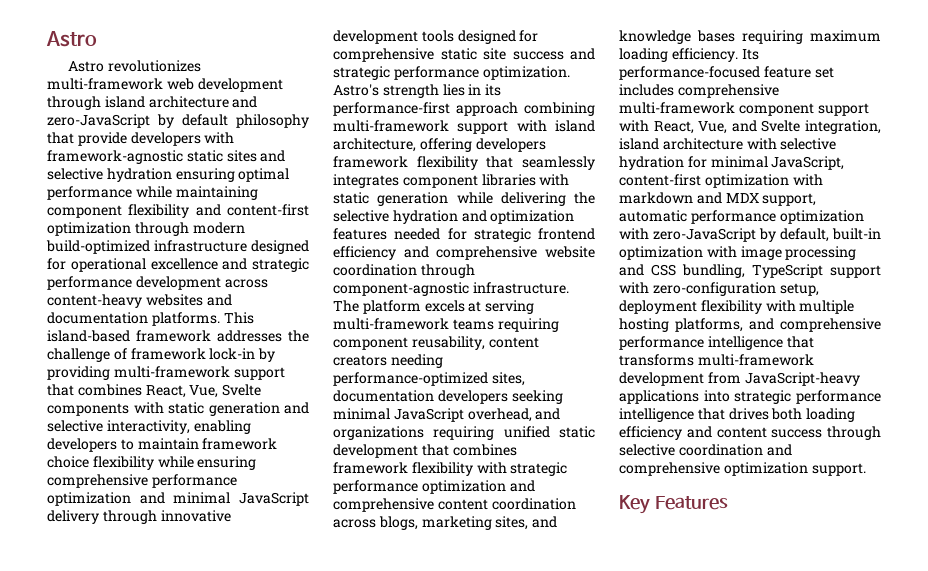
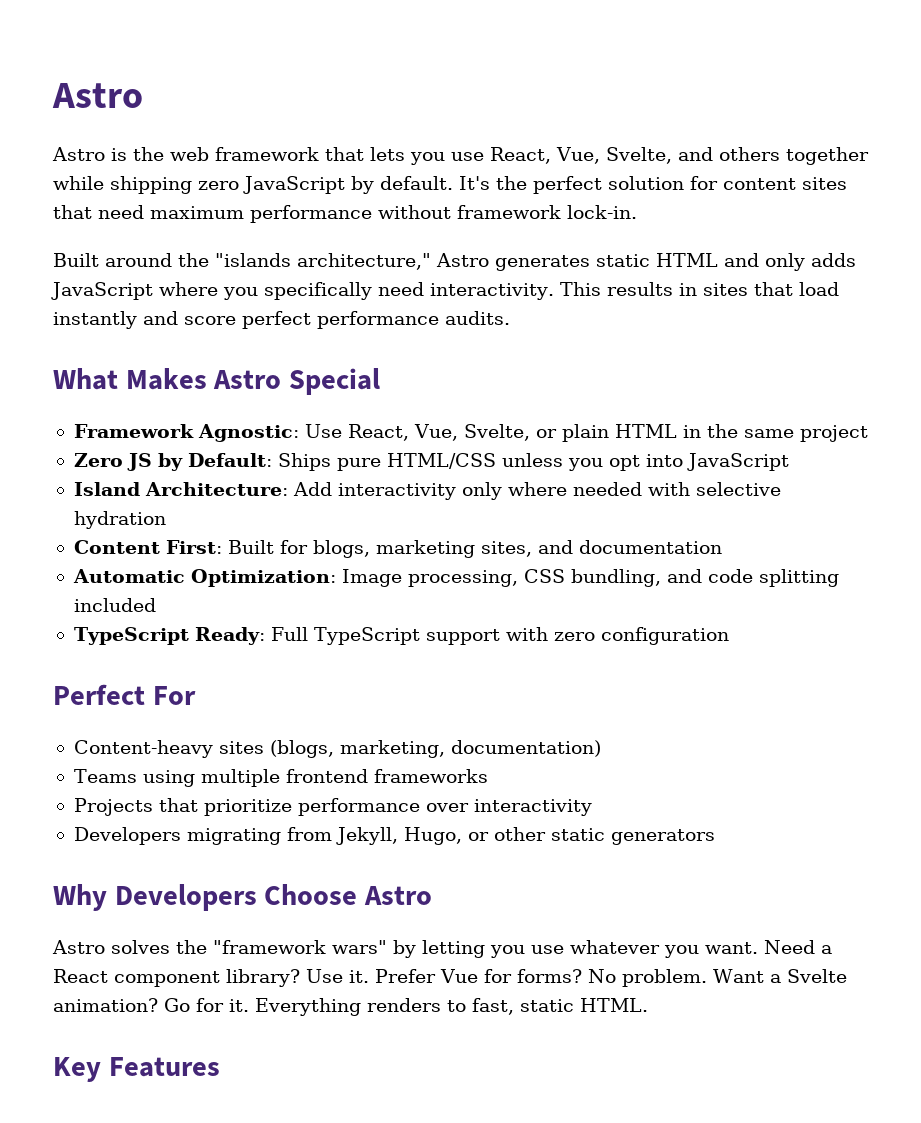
[46,31,97,47] [67,60,201,72] [47,78,283,92] [47,96,258,110] [47,114,309,128] [47,132,235,146] [47,150,286,164] [47,168,290,182] [47,186,258,200] [47,204,309,218] [47,222,245,236] [46,240,309,254] [47,258,309,272] [47,276,268,290] [47,294,232,308] [47,312,254,326] [47,330,309,342] [47,348,276,362] [47,366,285,380] [47,384,262,398] [47,402,309,416] [47,420,251,434] [47,438,278,452] [47,456,257,470] [47,474,237,488] [47,492,309,506] [47,510,231,524] [333,30,539,44] [333,48,595,62] [333,66,570,80] [333,84,502,98] [333,102,595,116] [333,120,595,134] [333,138,546,152] [333,156,595,170] [333,174,570,188] [333,192,595,206] [333,210,575,224] [333,228,595,242] [333,246,595,260] [333,264,475,278] [333,282,569,296] [333,300,535,314] [333,318,559,332] [333,336,539,350] [333,354,443,368] [333,372,525,386] [333,390,563,404] [333,408,561,422] [333,426,595,440] [333,444,517,458] [333,462,568,476] [333,480,535,494] [333,498,576,512] [333,516,558,530] [619,30,881,44] [619,48,759,62] [619,66,834,80] [619,84,779,98] [619,102,869,116] [619,120,881,134] [619,138,837,150] [619,156,845,170] [619,174,823,188] [619,192,817,206] [619,210,864,224] [619,228,881,242] [619,246,857,260] [619,264,881,278] [619,282,819,296] [619,300,855,314] [619,318,881,332] [619,336,814,350] [619,354,814,366] [619,372,860,386] [619,390,881,404] [619,408,856,422] [619,426,881,440] [619,444,792,456] [619,462,866,476] Astro // Astro revolutionizes multi-framework web development through island architecture and zero-JavaScript by default philosophy that provide developers with framework-agnostic static sites and selective hydration ensuring optimal performance while maintaining component flexibility and content-first optimization through modern build-optimized infrastructure designed for operational excellence and strategic performance development across content-heavy websites and documentation platforms. This island-based framework addresses the challenge of framework lock-in by providing multi-framework support that combines React, Vue, Svelte components with static generation and selective interactivity, enabling developers to maintain framework choice flexibility while ensuring comprehensive performance optimization and minimal JavaScript delivery through innovative development tools designed for comprehensive static site success and strategic performance optimization. Astro's strength lies in its performance-first approach combining multi-framework support with island architecture, offering developers framework flexibility that seamlessly integrates component libraries with static generation while delivering the selective hydration and optimization features needed for strategic frontend efficiency and comprehensive website coordination through component-agnostic infrastructure. The platform excels at serving multi-framework teams requiring component reusability, content creators needing performance-optimized sites, documentation developers seeking minimal JavaScript overhead, and organizations requiring unified static development that combines framework flexibility with strategic performance optimization and comprehensive content coordination across blogs, marketing sites, and knowledge bases requiring maximum loading efficiency. Its performance-focused feature set includes comprehensive multi-framework component support with React, Vue, and Svelte integration, island architecture with selective hydration for minimal JavaScript, content-first optimization with markdown and MDX support, automatic performance optimization with zero-JavaScript by default, built-in optimization with image processing and CSS bundling, TypeScript support with zero-configuration setup, deployment flexibility with multiple hosting platforms, and comprehensive performance intelligence that transforms multi-framework development from JavaScript-heavy applications into strategic performance intelligence that drives both loading efficiency and content success through selective coordination and comprehensive optimization support. -> [52,83,143,108] [52,147,869,165] [53,176,847,194] [53,205,637,223] [53,253,856,271] [51,282,839,300] [53,311,510,329] [53,368,381,395] [73,424,868,442] [73,453,789,471] [73,482,781,500] [73,511,166,529] [73,540,722,558] [72,569,839,587] [73,598,156,612] [73,627,729,645] [53,684,196,705] [73,740,601,758] [73,769,488,787] [73,798,592,816] [73,827,715,845] [53,884,433,911] [52,940,832,958] [53,969,847,987] [53,998,648,1016] Astro // Astro is the web framework that lets you use React, Vue, Svelte, and others together while shipping zero JavaScript by default. It's the perfect solution for content sites that need maximum performance without framework lock-in. // Built around the "islands architecture," Astro generates static HTML and only adds JavaScript where you specifically need interactivity. This results in sites that load instantly and score perfect performance audits. // What Makes Astro Special // Framework Agnostic: Use React, Vue, Svelte, or plain HTML in the same project // Zero JS by Default: Ships pure HTML/CSS unless you opt into JavaScript // Island Architecture: Add interactivity only where needed with selective hydration // Content First: Built for blogs, marketing sites, and documentation // Automatic Optimization: Image processing, CSS bundling, and code splitting included // TypeScript Ready: Full TypeScript support with zero configuration // Perfect For // Content-heavy sites (blogs, marketing, documentation) // Teams using multiple frontend frameworks // Projects that prioritize performance over interactivity // Developers migrating from Jekyll, Hugo, or other static generators // Why Developers Choose Astro // Astro solves the "framework wars" by letting you use whatever you want. Need a React component library? Use it. Prefer Vue for forms? No problem. Want a Svelte animation? Go for it. Everything renders to fast, static HTML.

